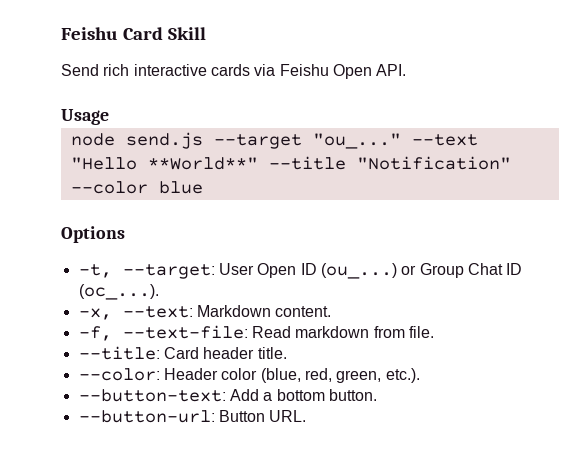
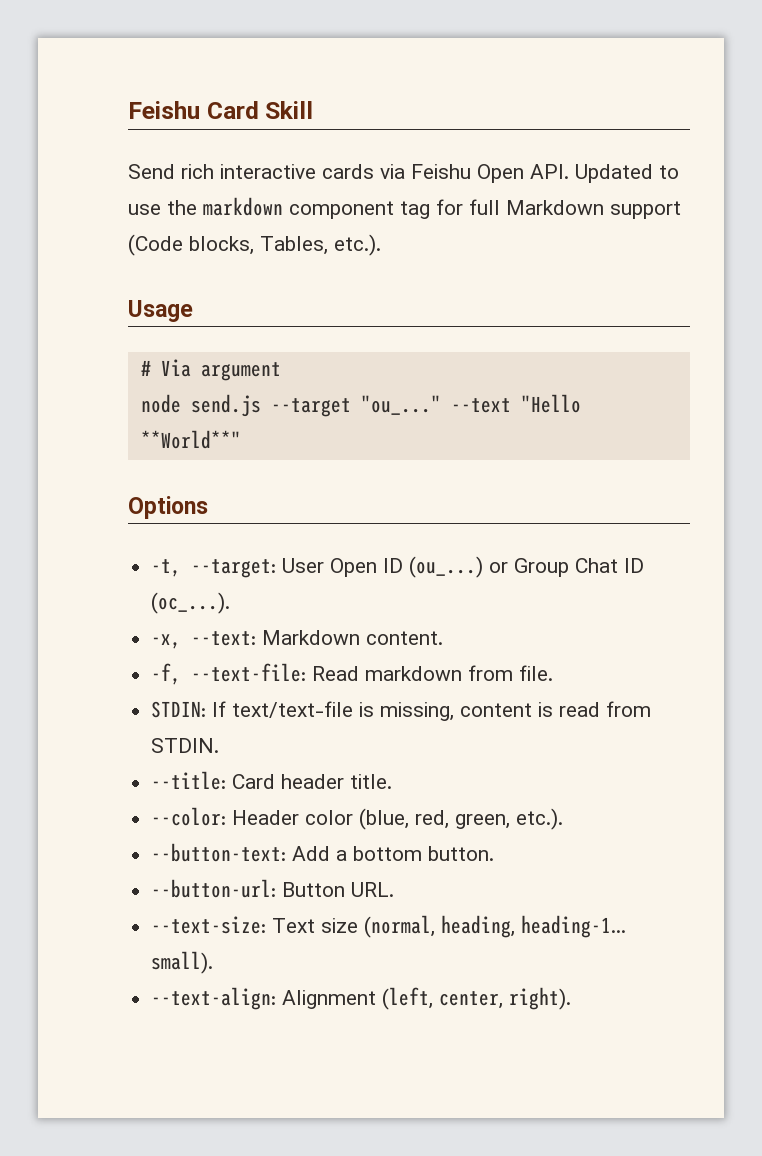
[61,109,109,125] // Usage -> [575,164,679,183] [128,197,681,219] [128,234,381,256] [128,300,193,322] [140,359,281,381] Updated to use the markdown component tag for full Markdown support (Code blocks, Tables, etc.). // Usage // # Via argument
[268,156,511,170] [70,181,203,194] --title "Notification" --color blue -> (241, 439) none
(434, 332) none -> [151,701,652,721] [151,738,220,753] // STDIN: If text/text-file is missing, content is read from STDIN.
(307, 416) none -> [151,915,627,938] [151,951,214,974] [151,987,572,1010] // --text-size: Text size (normal, heading, heading-1... small). // --text-align: Alignment (left, center, right).

